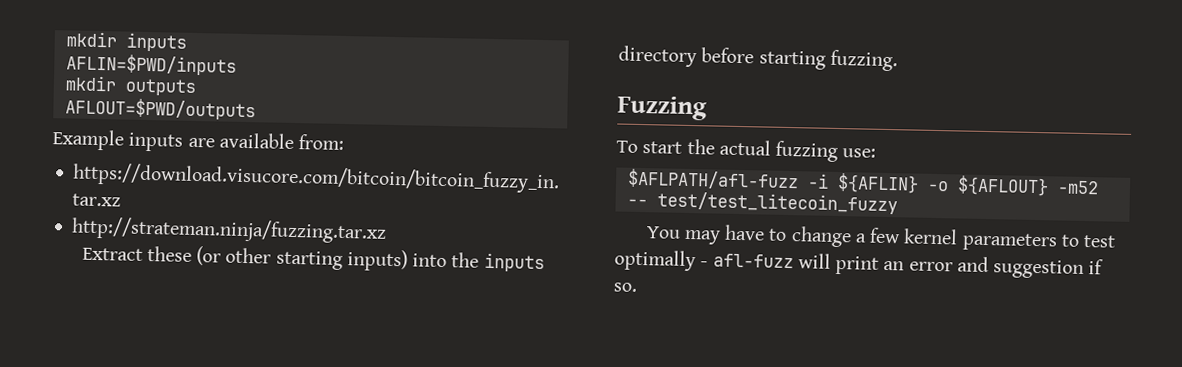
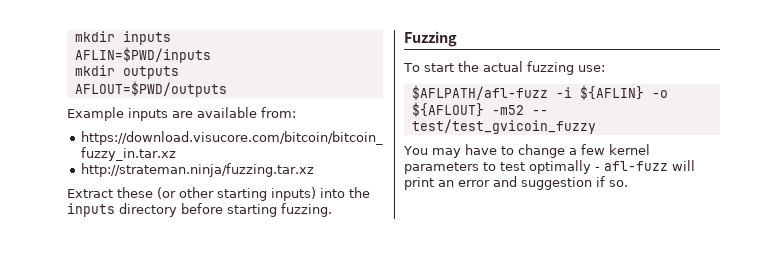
[656,191,898,215] test/test_litecoin_fuzzy -> [411,119,596,134] test/test_gvicoin_fuzzy

